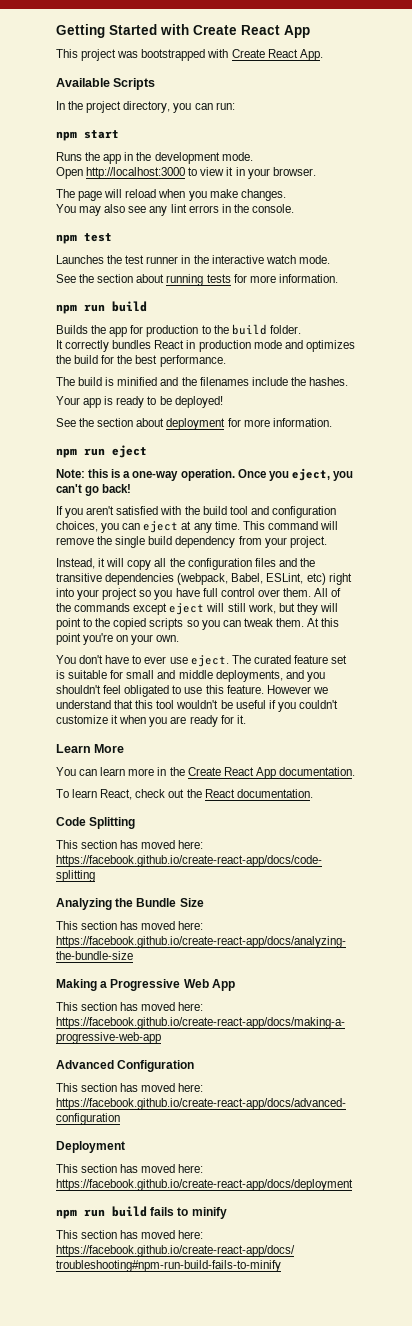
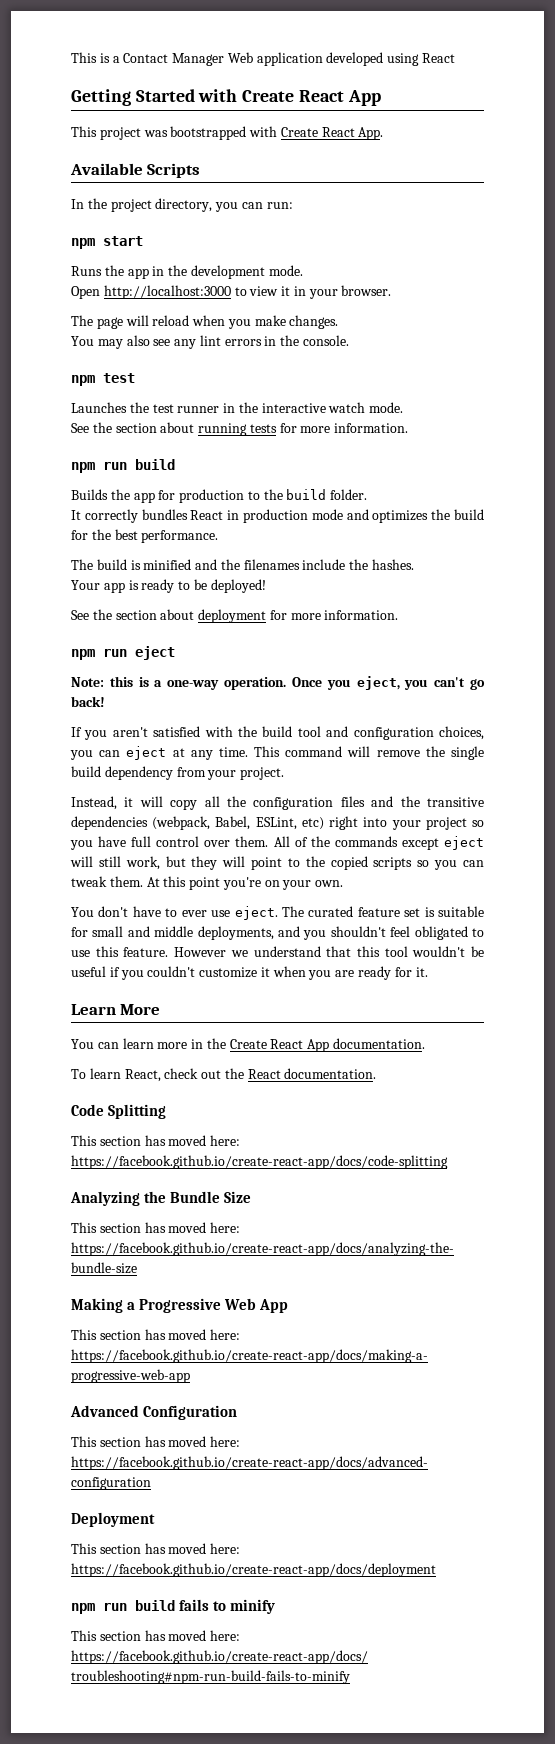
(56, 31) none -> [71,52,456,66] This is a Contact Manager Web application developed using React //

